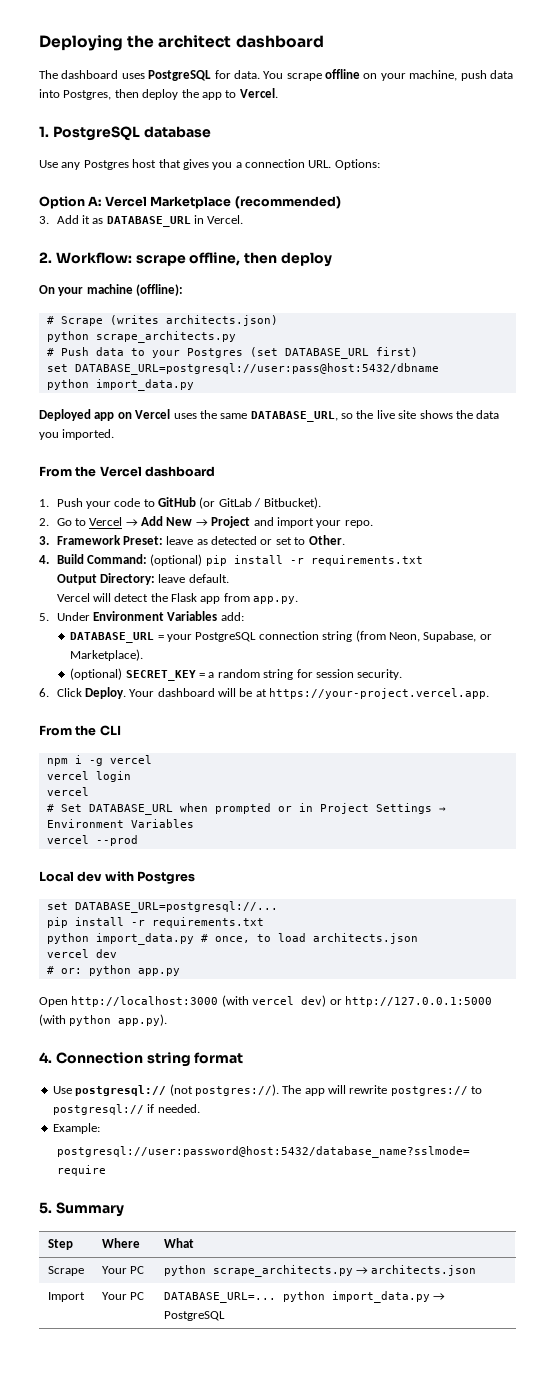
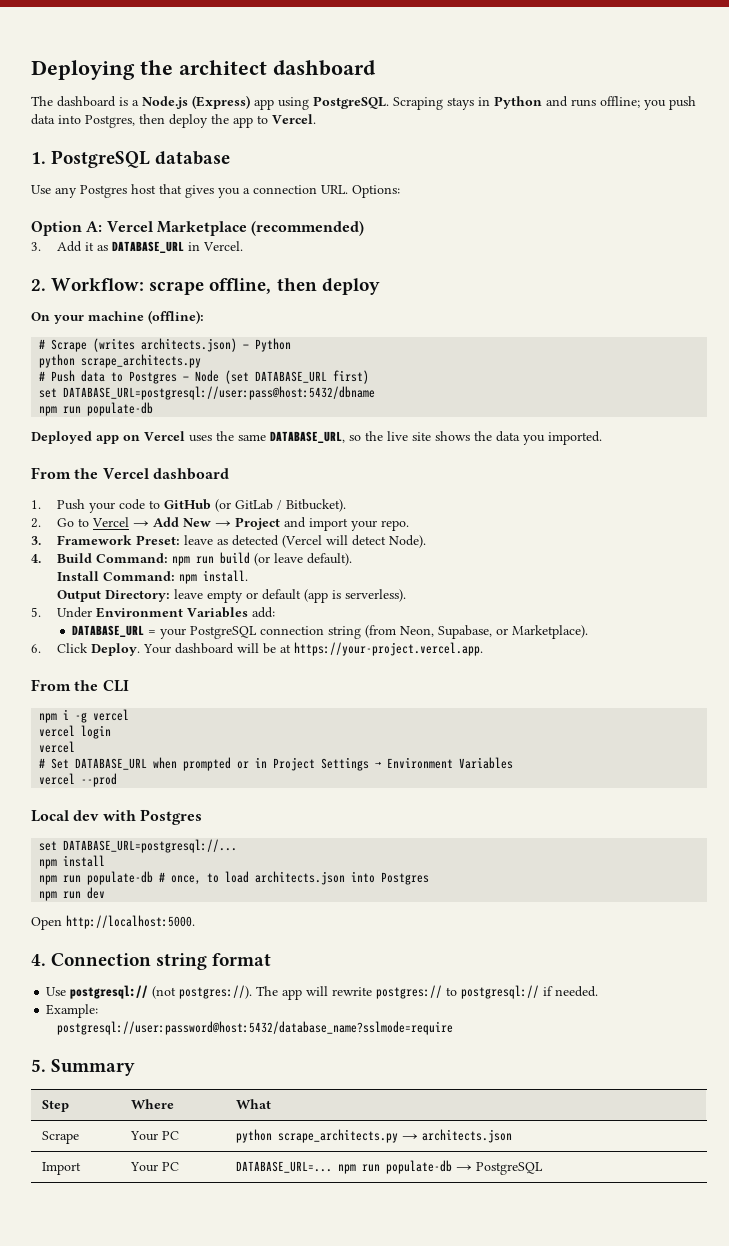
[121,69,458,81] uses PostgreSQL for data. You scrape offline on your machine, -> [119,95,666,110] is a Node.js (Express) app using PostgreSQL. Scraping stays in Python and runs offline; you
(278, 320) none -> [243,338,292,352] — Python
[151,348,243,358] your Postgres -> [129,370,220,384] Postgres — Node
[46,379,194,391] python import_data.py -> [39,402,154,416] npm run populate-db
[260,535,345,545] or set to Other. -> [281,535,426,548] (Vercel will detect Node).
[150,554,423,566] [56,573,229,585] [56,593,299,604] (optional) pip install -r requirements.txt // Output Directory: leave default. // Vercel will detect the Flask app from app.py. -> [171,552,352,566] [56,570,248,584] [56,589,406,603] npm run build (or leave default). // Install Command: npm install. // Output Directory: leave empty or default (app is serverless).
[70,668,403,681] // (optional) SECRET_KEY = a random string for session security. -> (589, 632) none
[46,917,264,928] [46,933,194,945] pip install -r requirements.txt // python import_data.py -> [39,855,106,869] [39,871,154,885] npm install // npm run populate-db
[46,949,117,958] [46,965,180,976] [39,995,492,1007] [39,1014,168,1026] // vercel dev // # or: python app.py // Open http://localhost:3000 (with vercel dev) or http://127.0.0.1:5000 (with python app.py). -> [351,871,430,885] [39,887,106,901] [31,915,195,930] into Postgres // npm run dev // Open http://localhost:5000.
[282,1291,430,1303] python import_data.py -> [337,1160,452,1174] npm run populate-db

